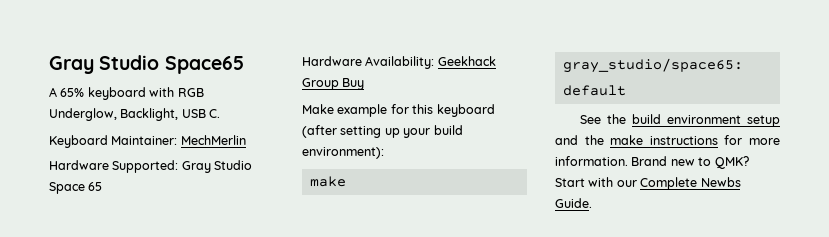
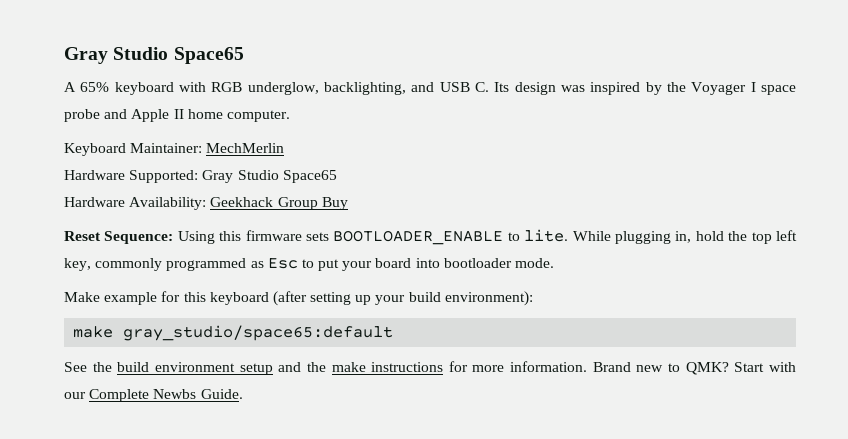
[49,108,179,121] Underglow, Backlight, -> [247,82,435,95] underglow, backlighting, and
(221, 113) none -> [494,82,797,95] [64,109,290,122] Its design was inspired by the Voyager I space probe and Apple II home computer.
[49,182,103,194] Space 65 -> [282,170,337,183] Space65
(365, 84) none -> [64,229,797,245] [64,258,555,271] // Reset Sequence: Using this firmware sets BOOTLOADER_ENABLE to lite. While plugging in, hold the top left key, commonly programmed as Esc to put your board into bootloader mode.

